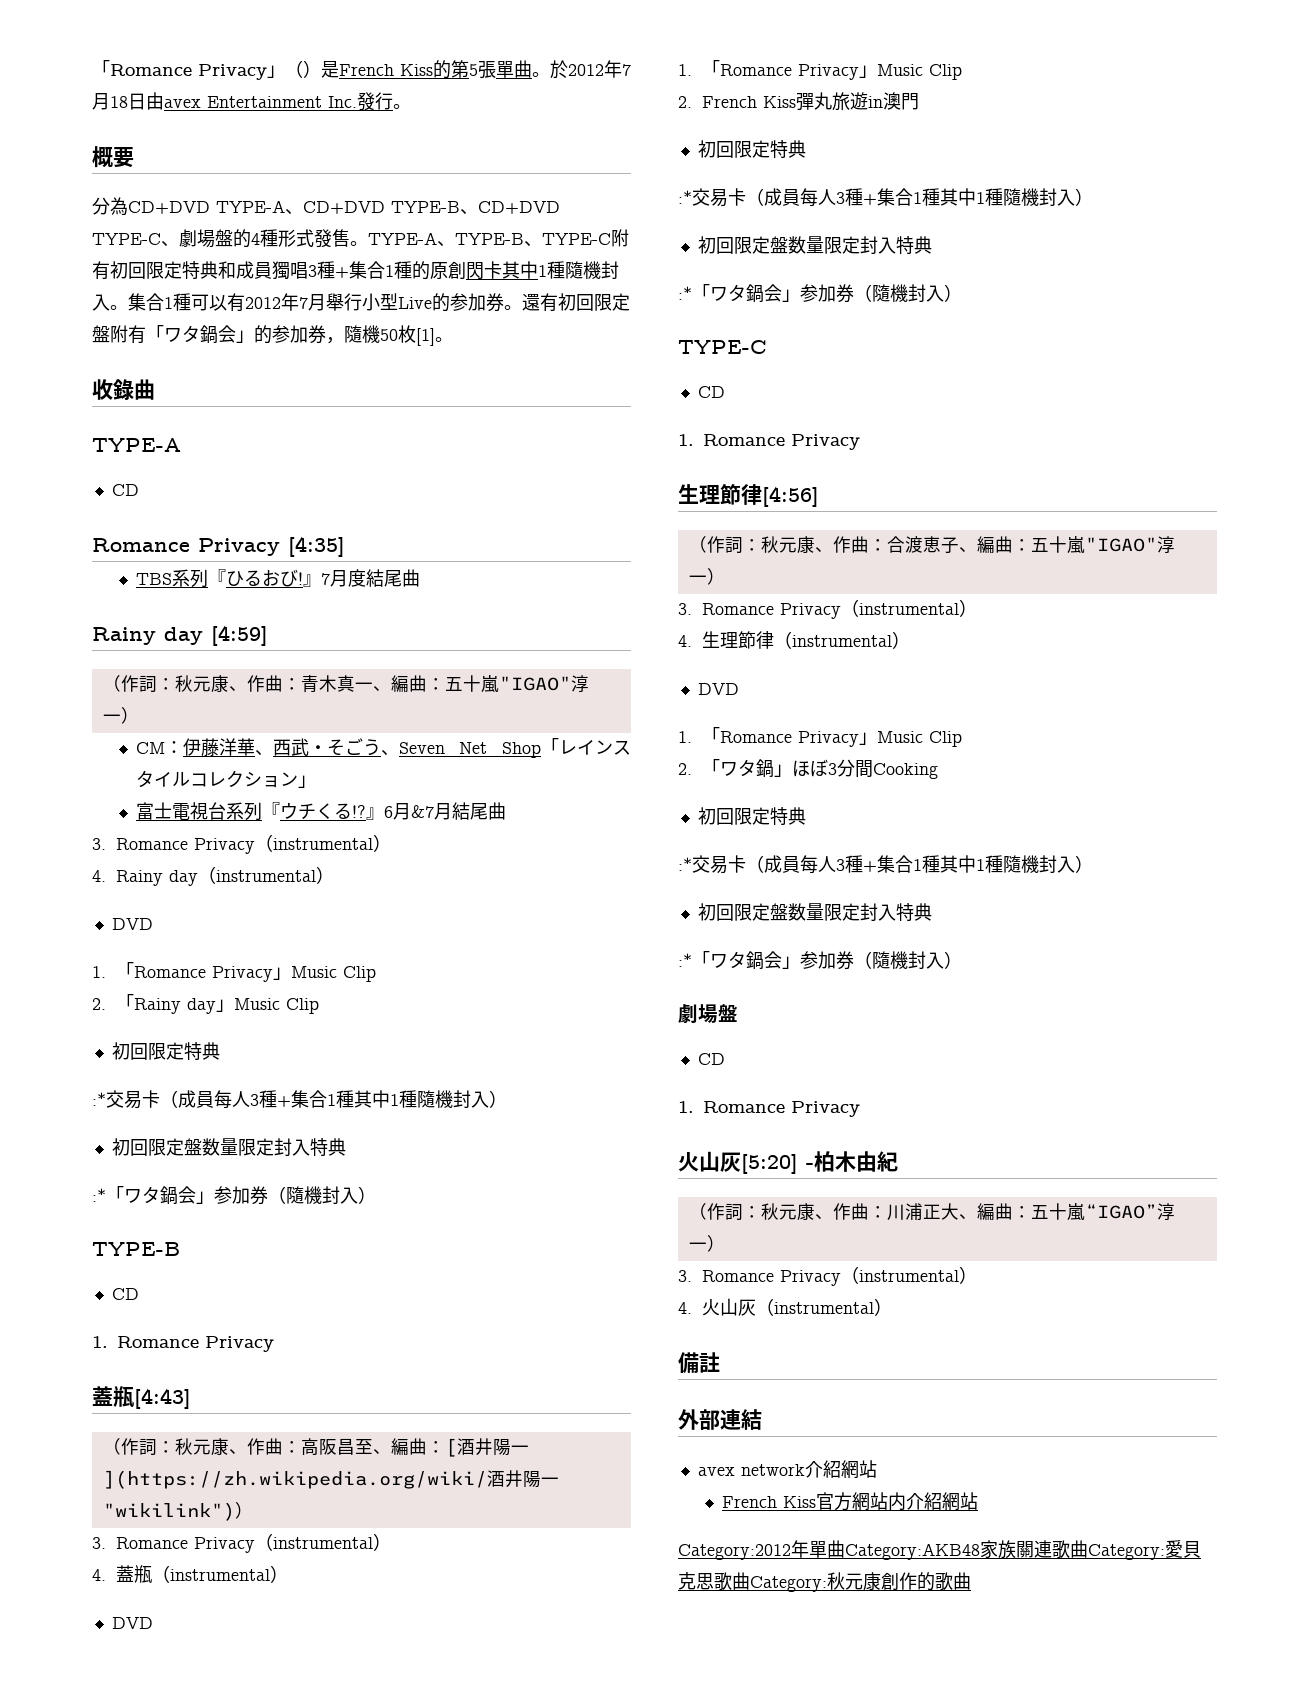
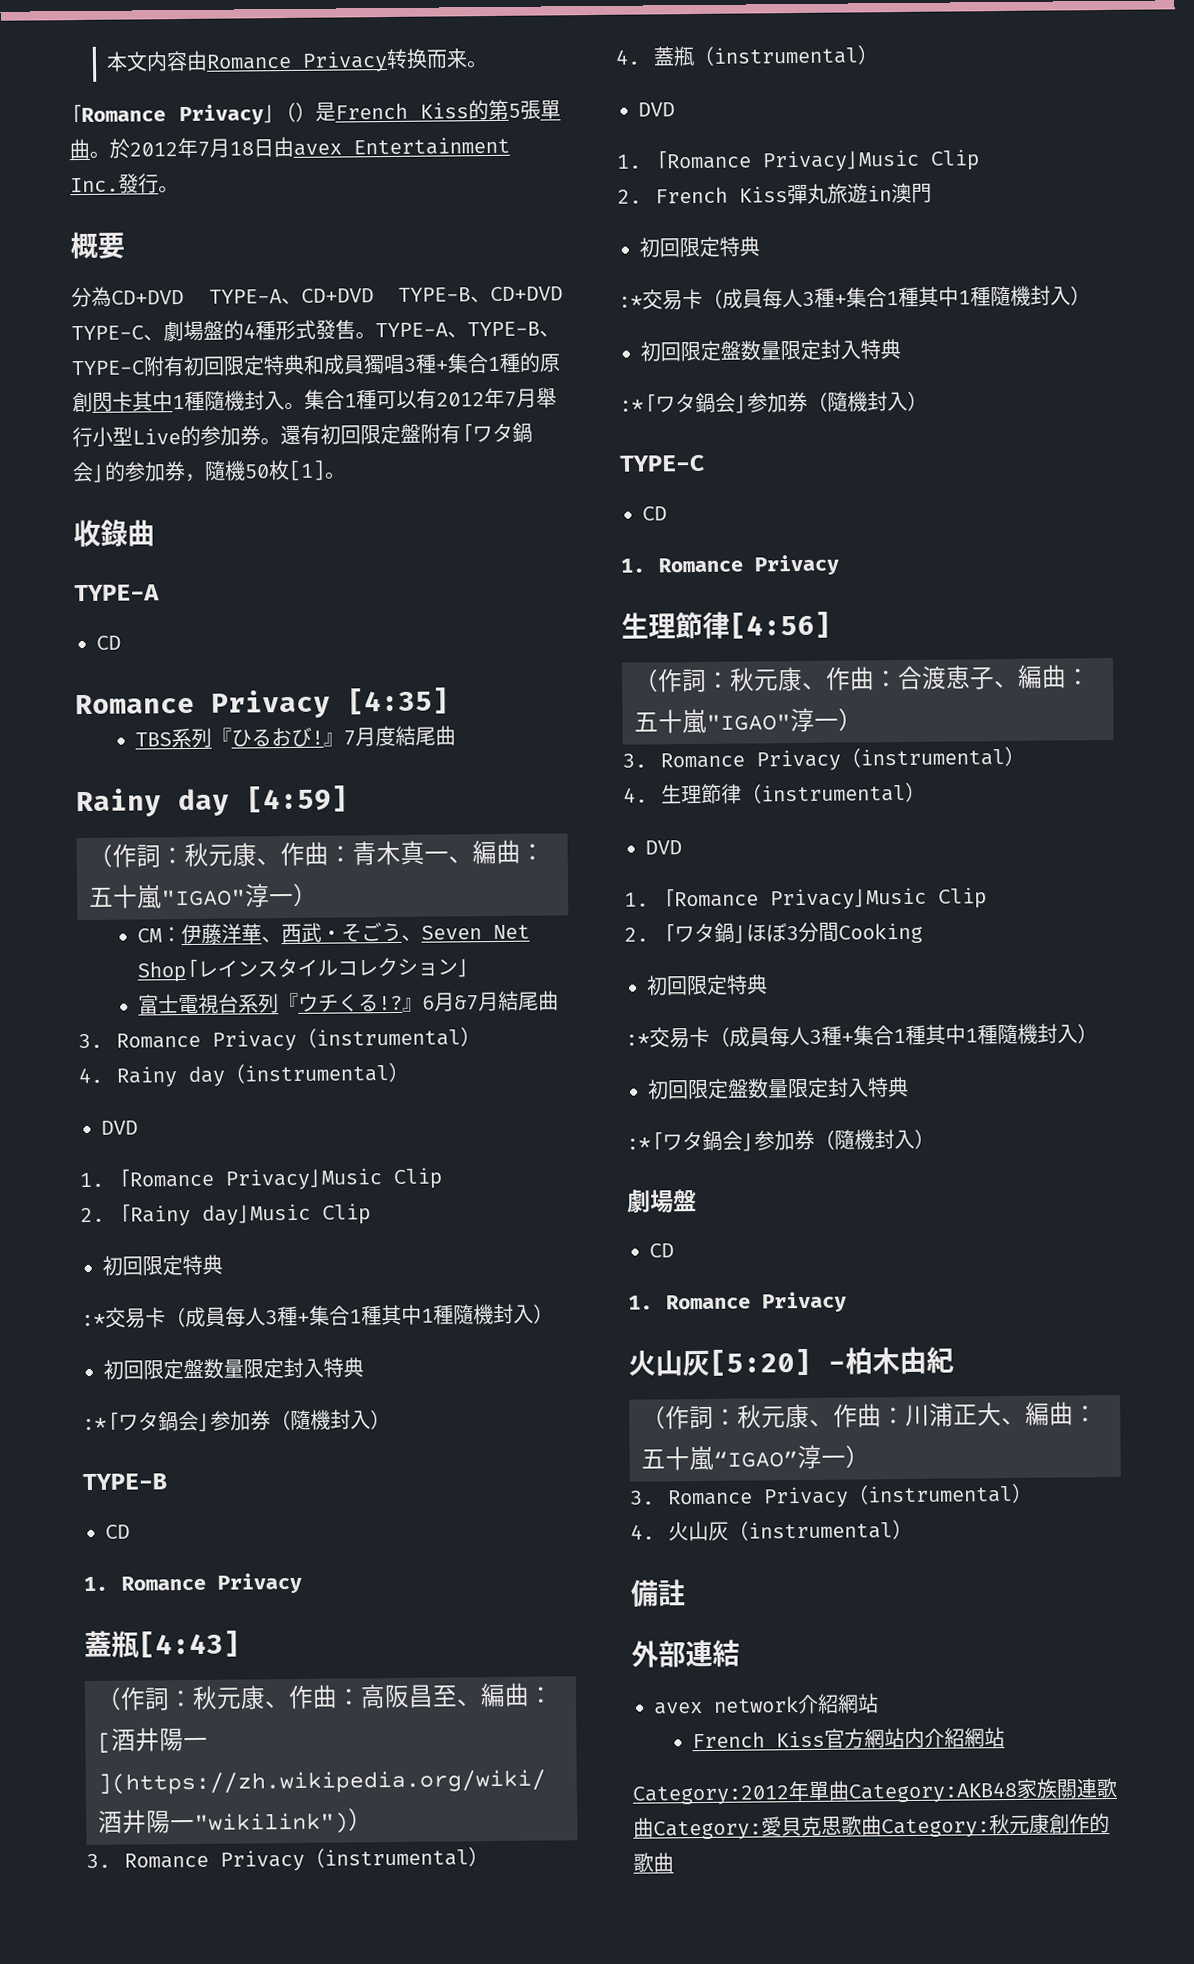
(92, 68) none -> [105,48,488,73] 本文内容由Romance Privacy转换而来。 //

